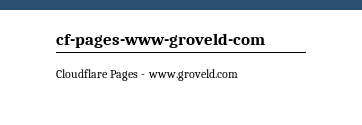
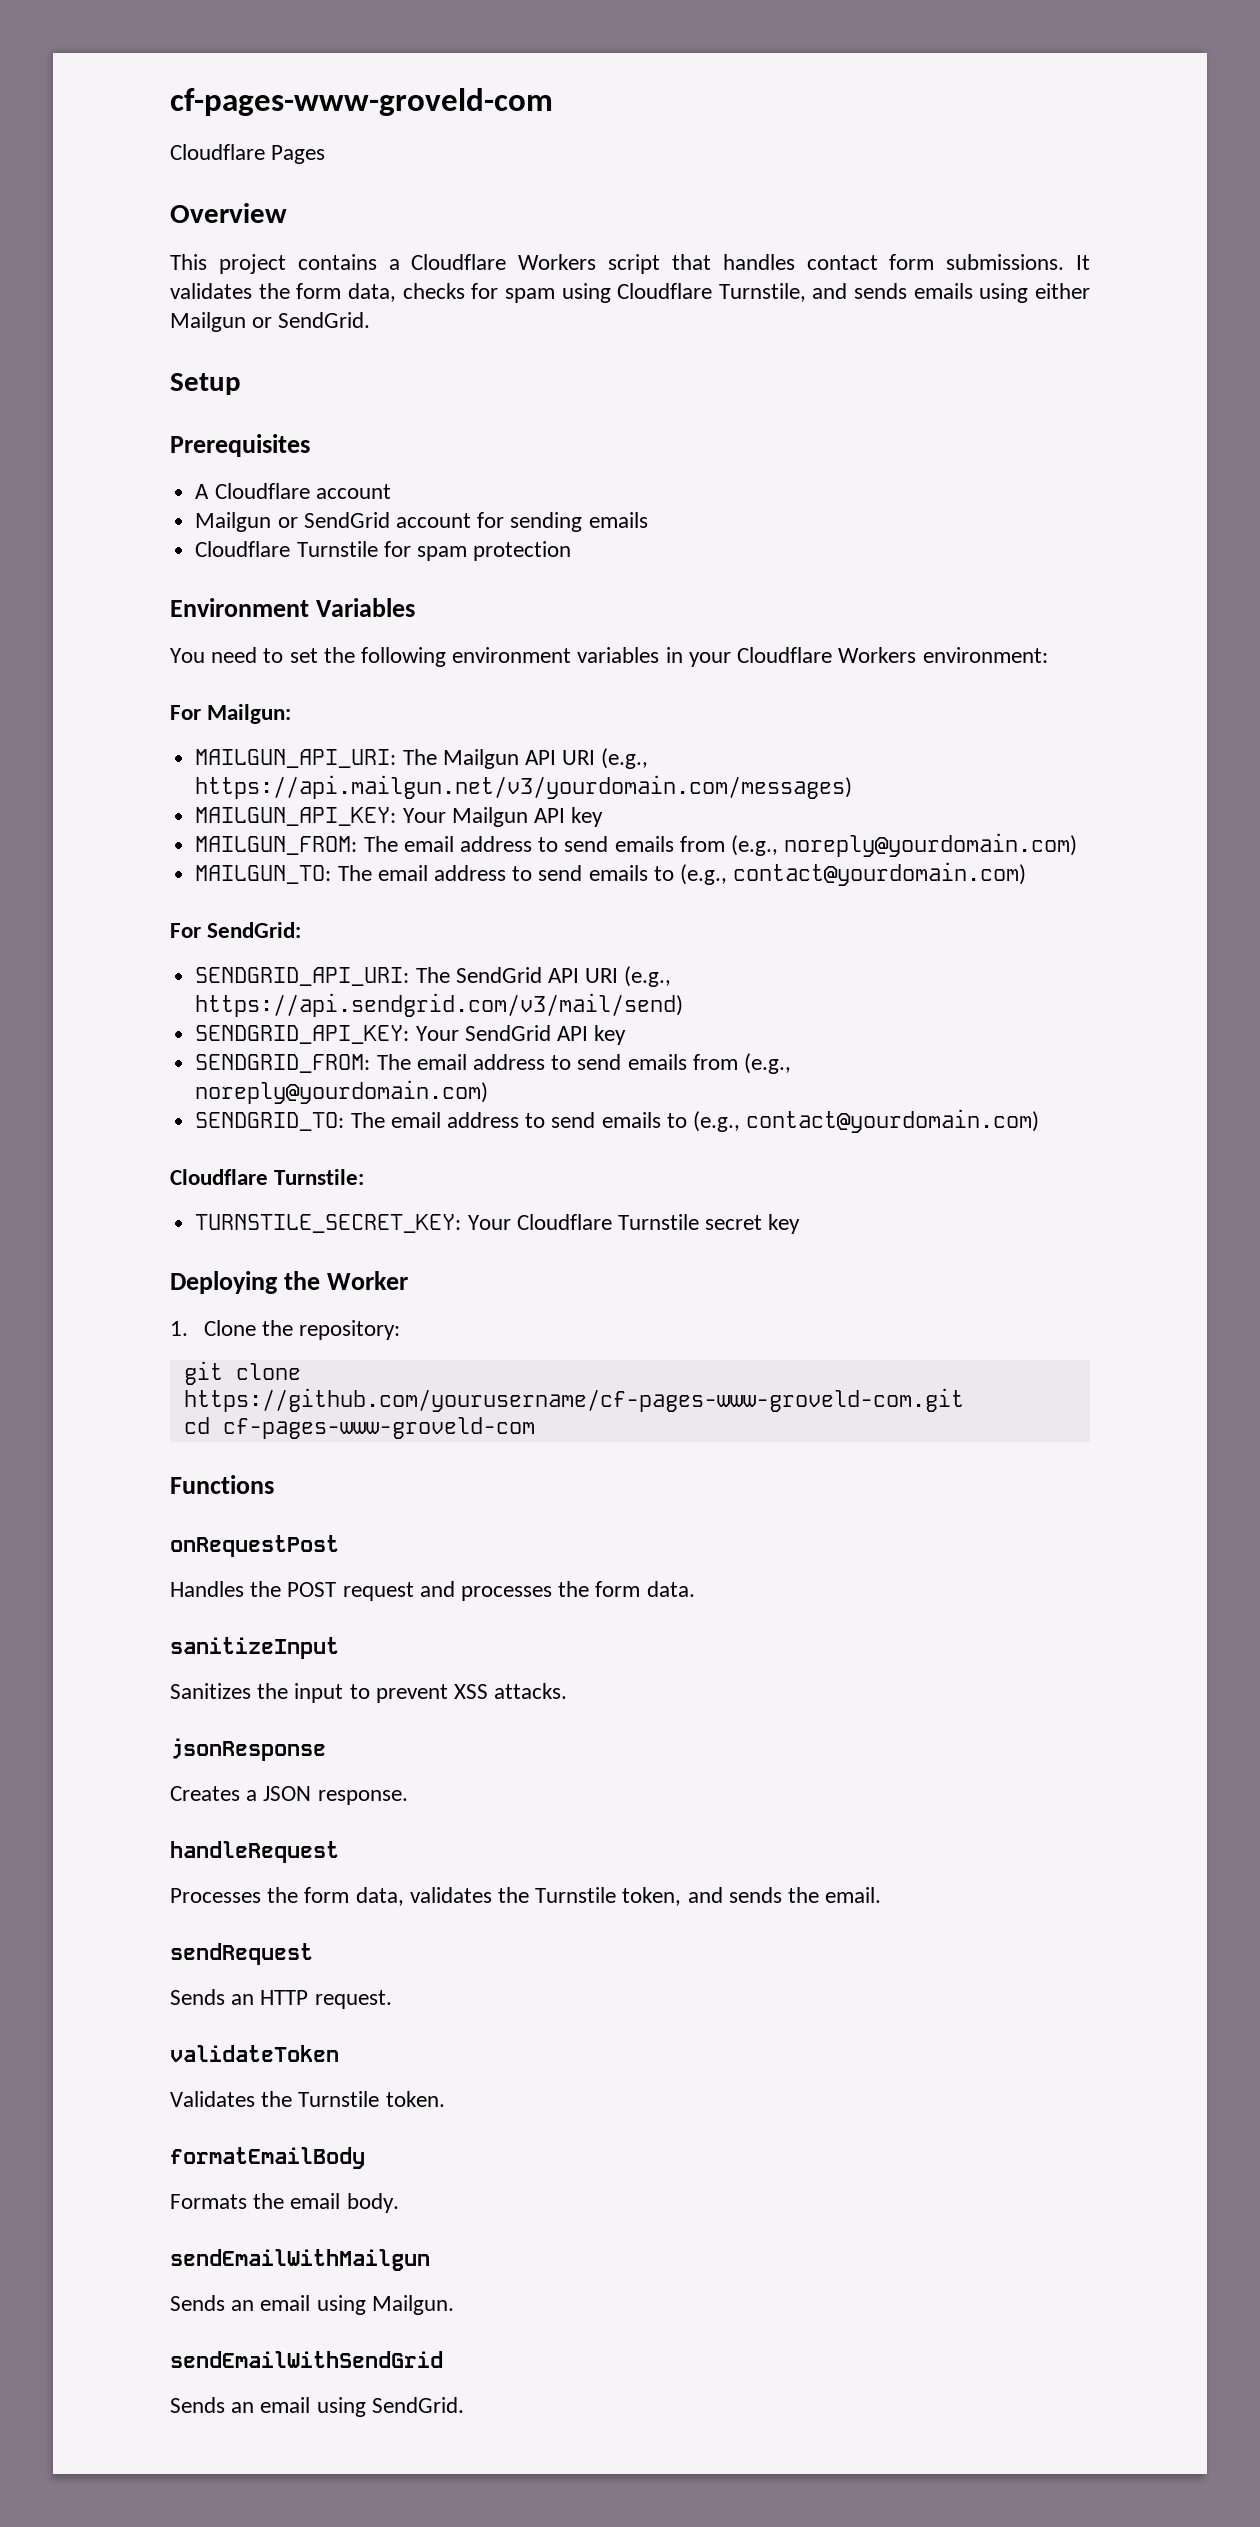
[141,69,238,81] - www.groveld.com -> [170,203,287,223] [170,254,1090,274] [170,283,1090,303] [170,312,371,332] [170,373,241,395] [170,434,310,457] [195,483,391,499] [195,512,648,532] [195,541,572,561] [170,598,416,617] [170,647,1048,667] [170,704,292,724] [195,748,649,769] [195,775,853,799] [195,807,604,827] [195,833,1078,857] [195,862,1027,886] [170,922,302,938] [195,966,672,987] [195,993,684,1017] [195,1025,627,1045] [195,1053,791,1074] [195,1080,489,1104] [195,1109,1040,1133] [170,1169,365,1185] [195,1214,801,1234] [170,1271,409,1294] [170,1320,400,1340] [183,1361,301,1385] [183,1388,964,1412] [183,1417,535,1439] [170,1475,274,1494] [170,1535,339,1557] [170,1581,695,1601] [170,1637,339,1659] [170,1683,568,1703] [170,1738,326,1761] [170,1786,408,1805] [170,1841,339,1863] [170,1887,882,1906] [170,1943,313,1965] [170,1989,392,2009] [170,2045,339,2062] [170,2091,445,2107] [170,2147,365,2169] [170,2193,399,2213] [170,2249,430,2271] [170,2295,454,2315] [170,2351,443,2368] [170,2397,464,2417] // Overview // This project contains a Cloudflare Workers script that handles contact form submissions. It validates the form data, checks for spam using Cloudflare Turnstile, and sends emails using either Mailgun or SendGrid. // Setup // Prerequisites // A Cloudflare account // Mailgun or SendGrid account for sending emails // Cloudflare Turnstile for spam protection // Environment Variables // You need to set the following environment variables in your Cloudflare Workers environment: // For Mailgun: // MAILGUN_API_URI: The Mailgun API URI (e.g., https://api.mailgun.net/v3/yourdomain.com/messages) // MAILGUN_API_KEY: Your Mailgun API key // MAILGUN_FROM: The email address to send emails from (e.g., noreply@yourdomain.com) // MAILGUN_TO: The email address to send emails to (e.g., contact@yourdomain.com) // For SendGrid: // SENDGRID_API_URI: The SendGrid API URI (e.g., https://api.sendgrid.com/v3/mail/send) // SENDGRID_API_KEY: Your SendGrid API key // SENDGRID_FROM: The email address to send emails from (e.g., noreply@yourdomain.com) // SENDGRID_TO: The email address to send emails to (e.g., contact@yourdomain.com) // Cloudflare Turnstile: // TURNSTILE_SECRET_KEY: Your Cloudflare Turnstile secret key // Deploying the Worker // 1. Clone the repository: // git clone https://github.com/yourusername/cf-pages-www-groveld-com.git // cd cf-pages-www-groveld-com // Functions // onRequestPost // Handles the POST request and processes the form data. // sanitizeInput // Sanitizes the input to prevent XSS attacks. // jsonResponse // Creates a JSON response. // handleRequest // Processes the form data, validates the Turnstile token, and sends the email. // sendRequest // Sends an HTTP request. // validateToken // Validates the Turnstile token. // formatEmailBody // Formats the email body. // sendEmailWithMailgun // Sends an email using Mailgun. // sendEmailWithSendGrid // Sends an email using SendGrid.

